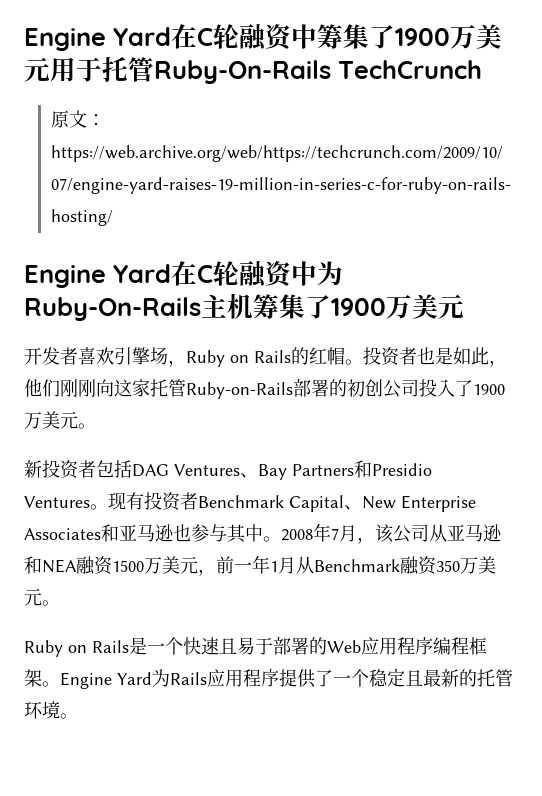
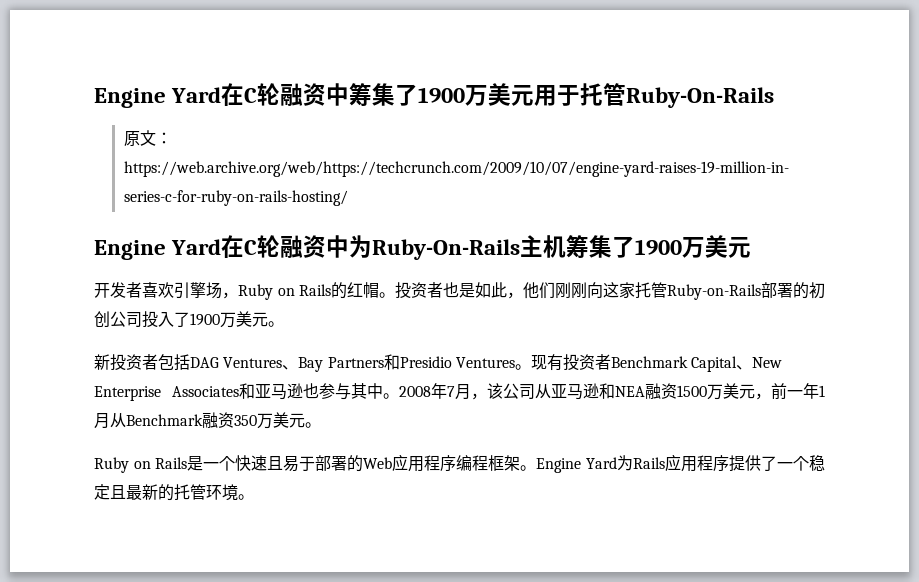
[338,60,482,79] TechCrunch -> (775, 97) none

